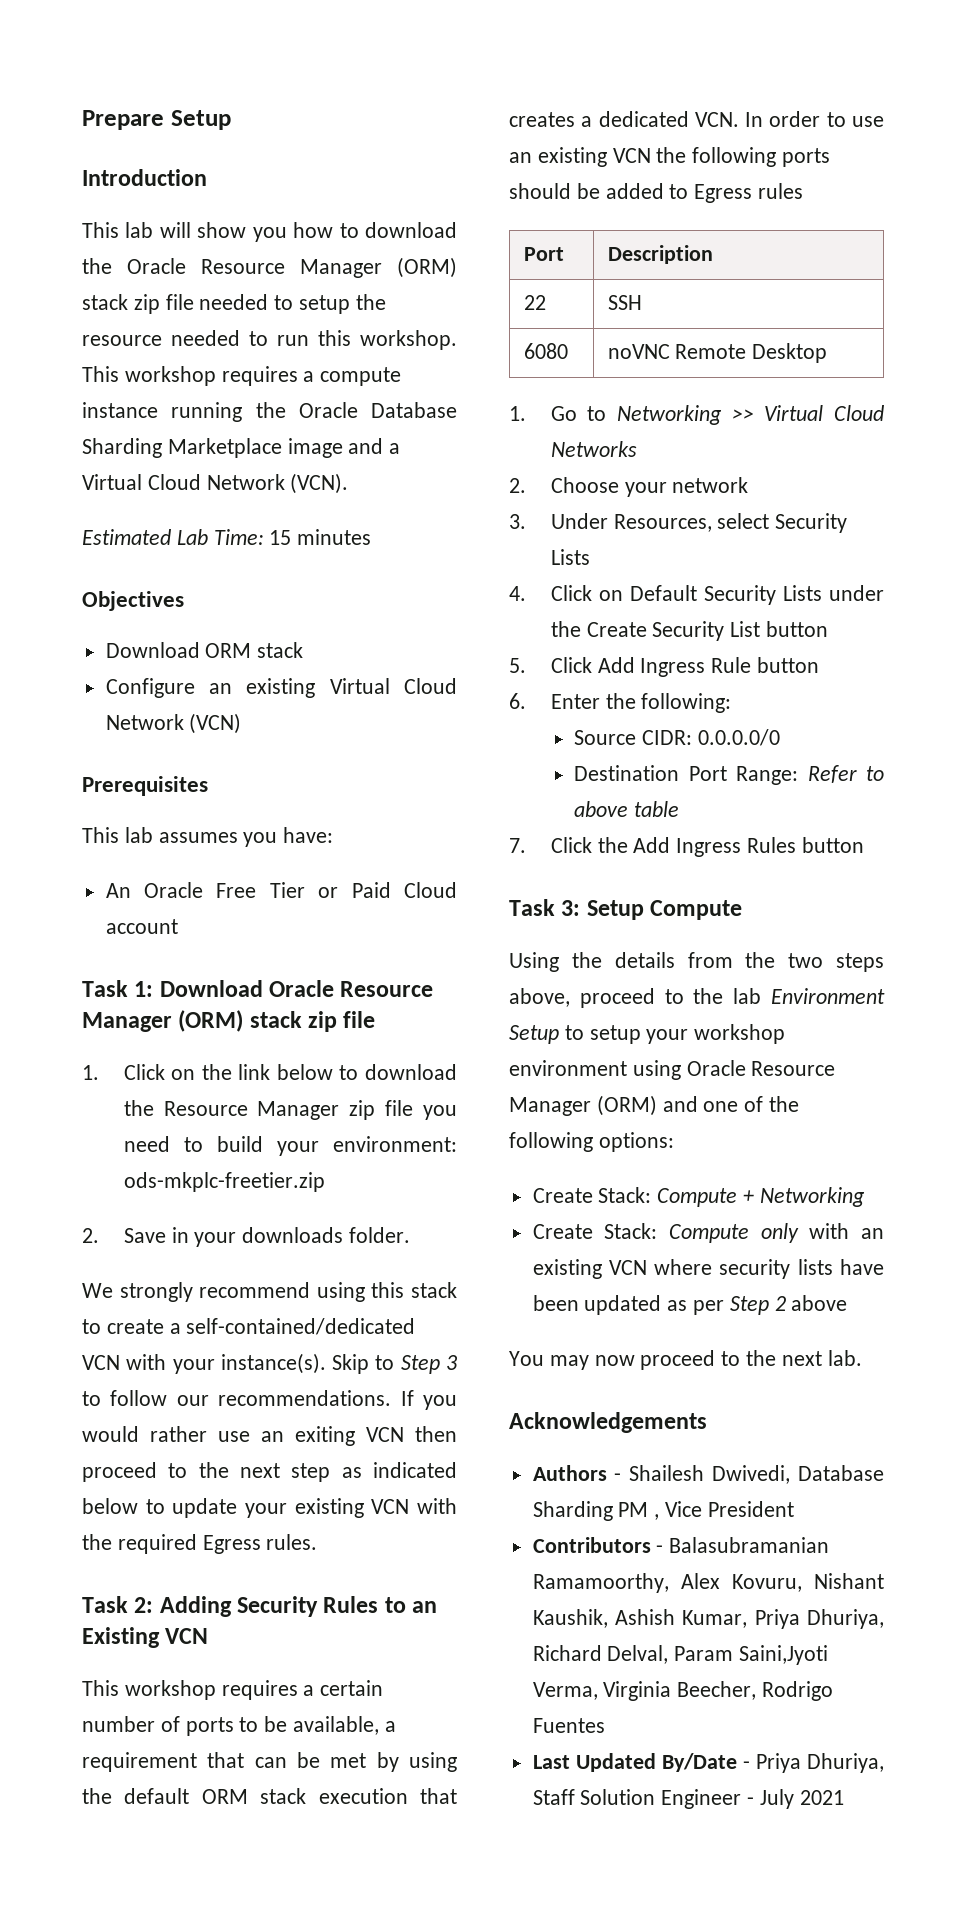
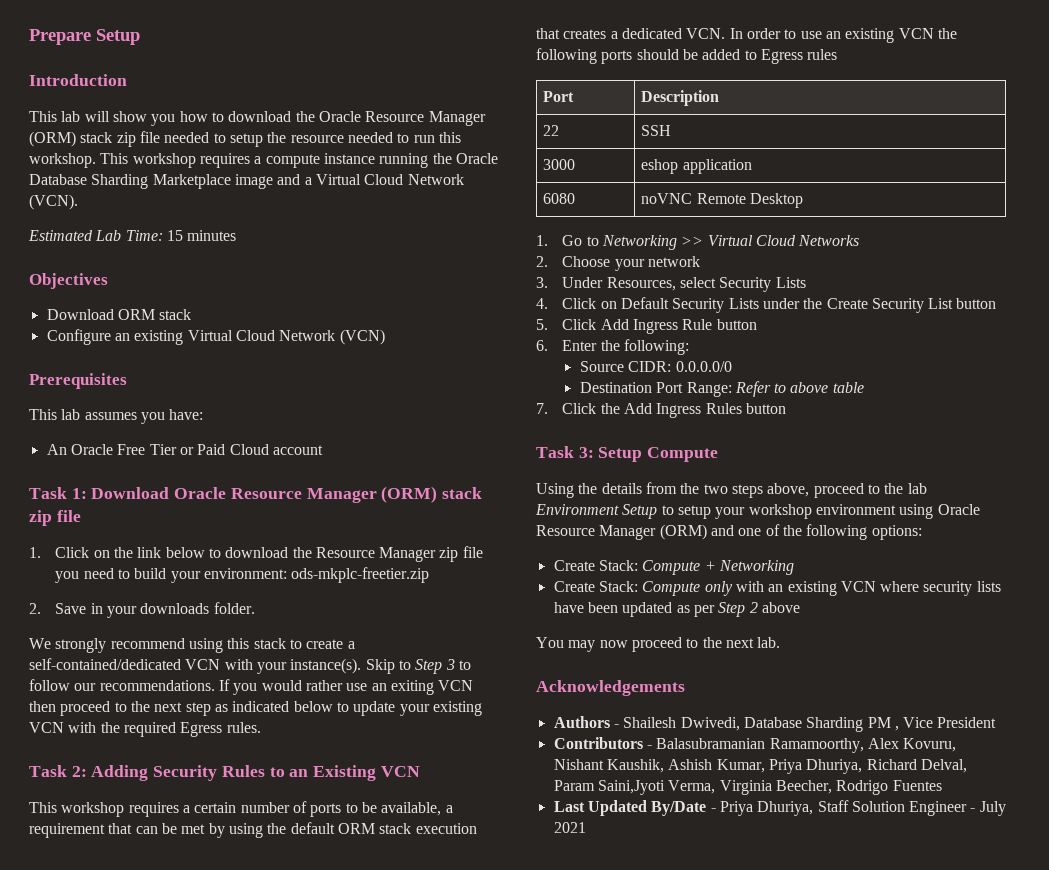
(642, 302) none -> [543,159,576,170] [641,159,752,174] // 3000 | eshop application

